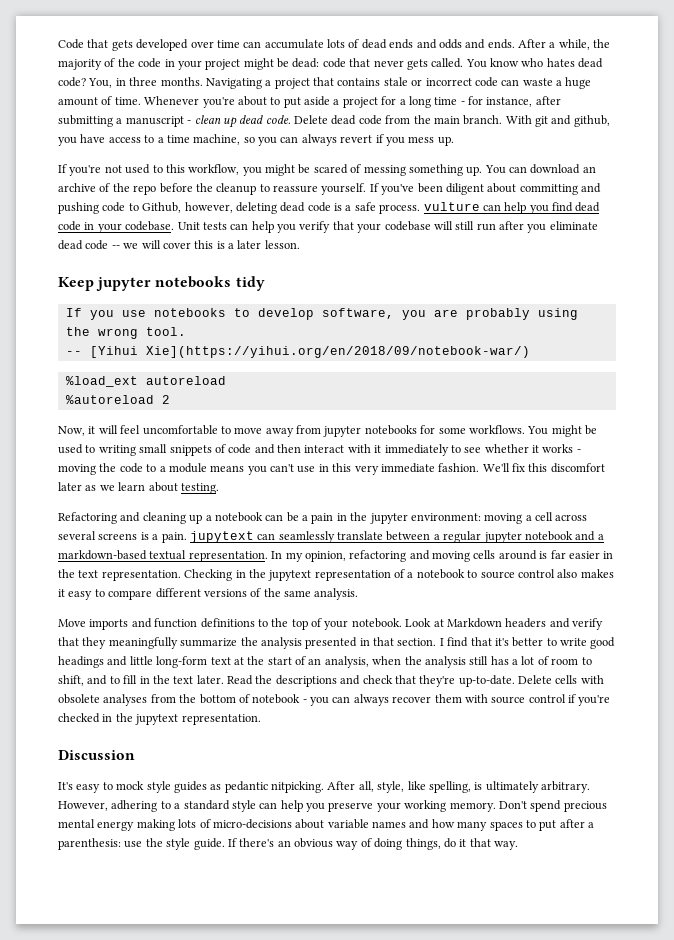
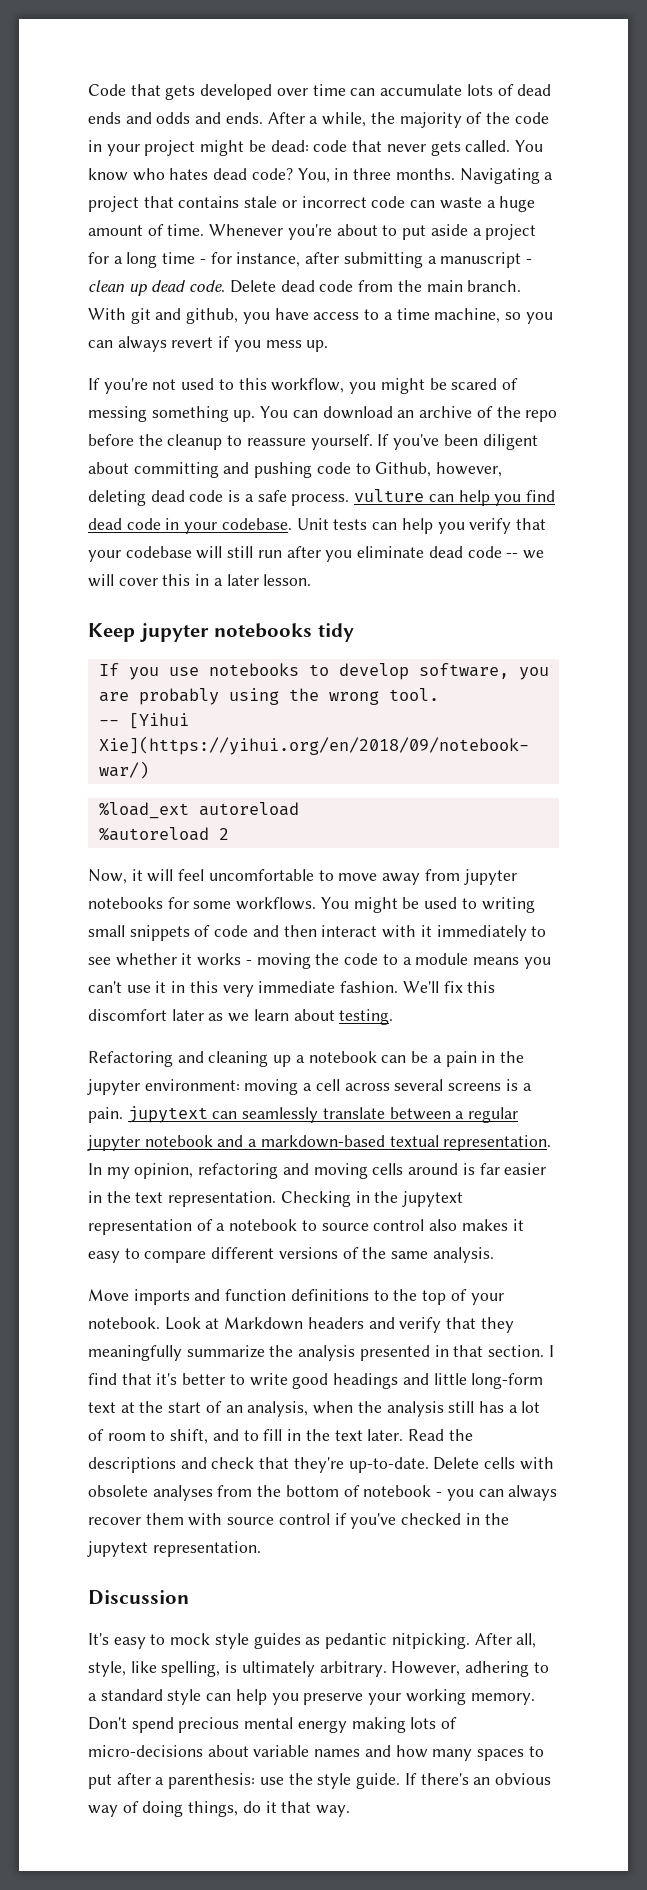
[216,241,225,249] is -> [195,574,210,586] in
(316, 469) none -> [155,981,167,993] it
[578,695,611,706] you're -> [350,1513,397,1529] you've

